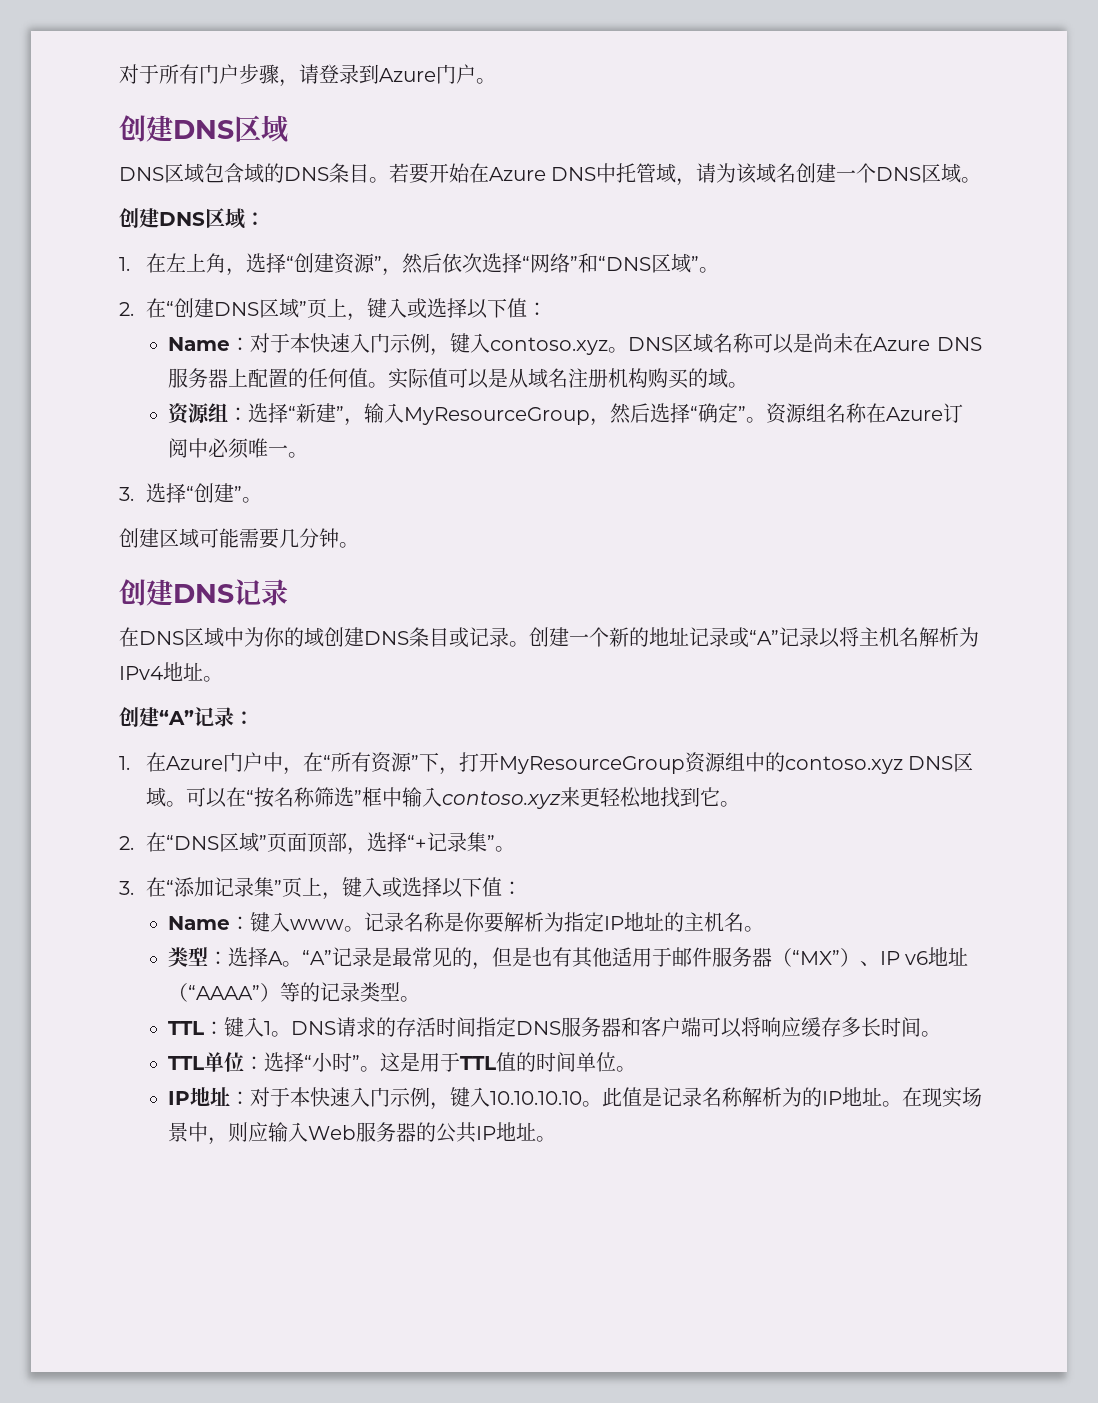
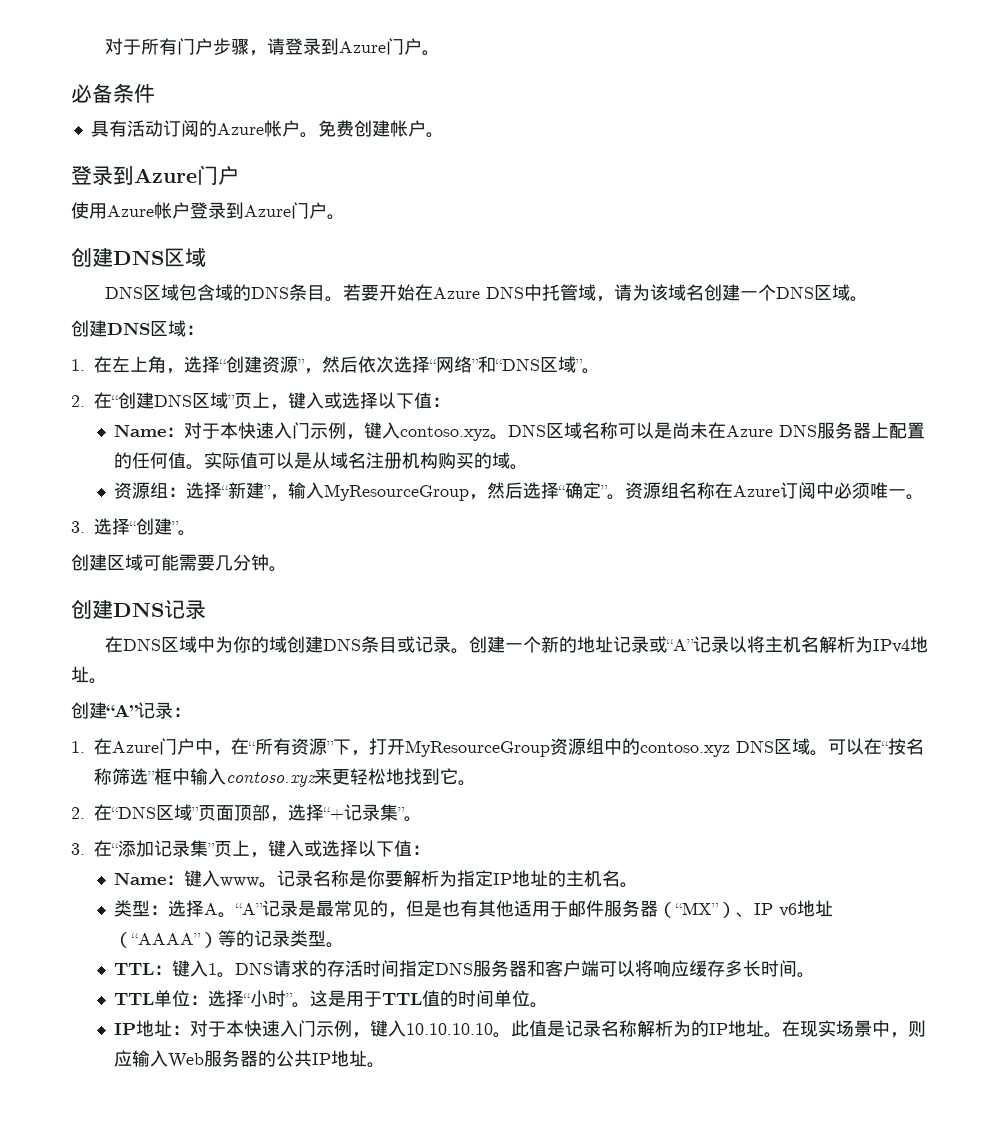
(496, 81) none -> [71,83,155,103] [90,120,444,138] [71,165,239,185] [71,202,345,220] // 必备条件 // 具有活动订阅的Azure帐户。免费创建帐户。 // 登录到Azure门户 // 使用Azure帐户登录到Azure门户。

